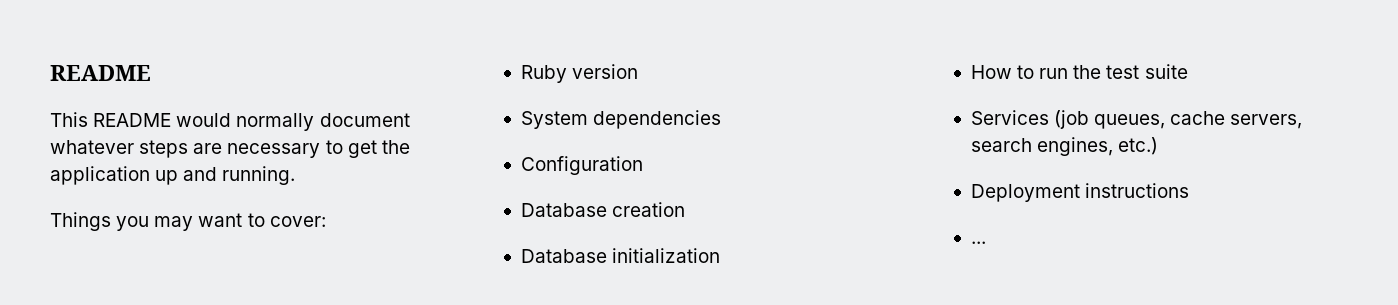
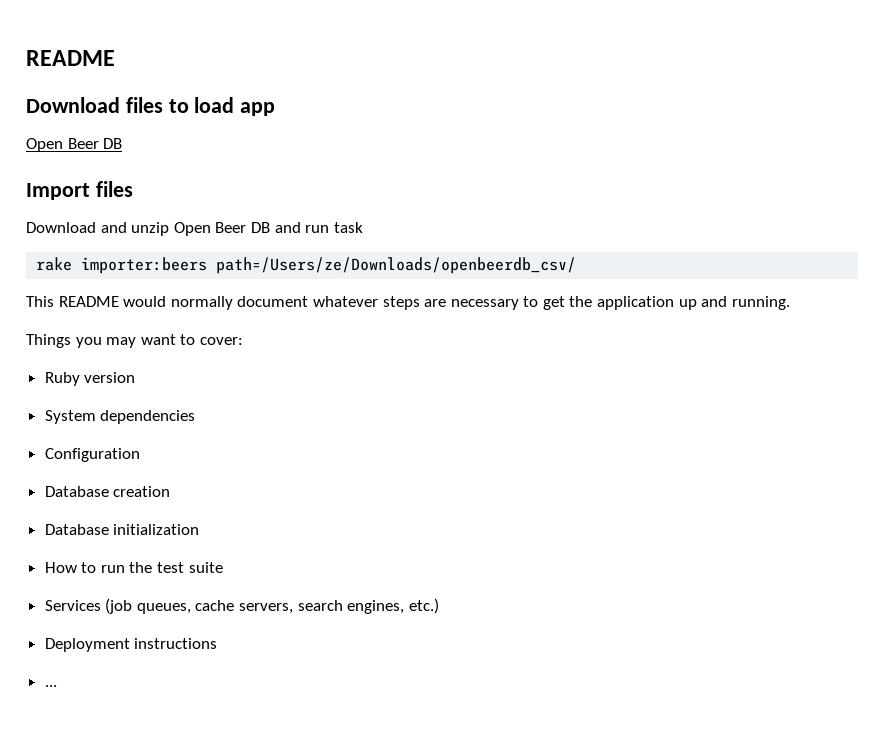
[50,65,151,81] README -> [26,50,115,66] [26,97,276,116] [26,138,123,152] [26,181,133,200] [26,222,363,236] [36,257,577,274] README // Download files to load app // Open Beer DB // Import files // Download and unzip Open Beer DB and run task // rake importer:beers path=/Users/ze/Downloads/openbeerdb_csv/

